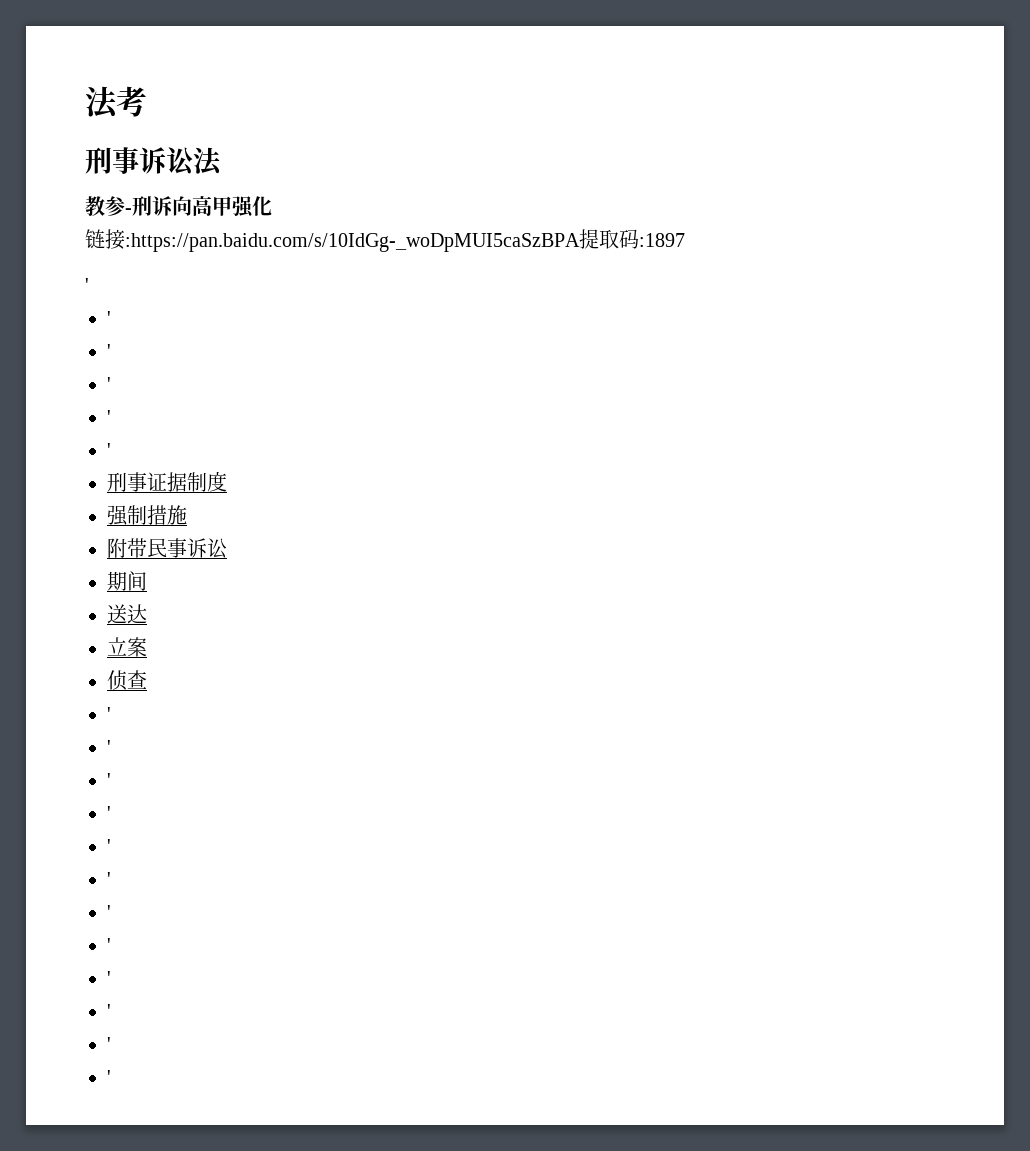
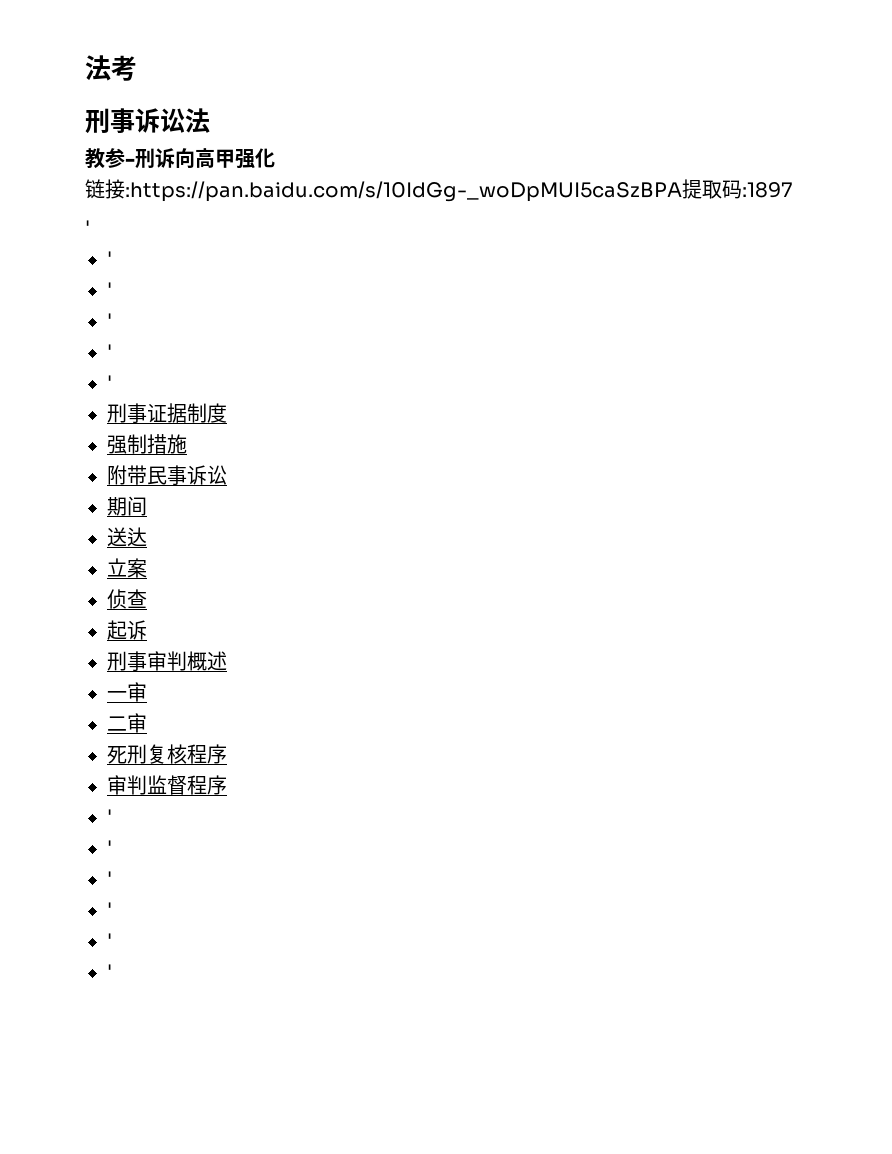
[107,707,111,721] [107,740,111,754] [107,773,111,787] [107,806,111,820] [107,839,111,853] [107,872,111,886] [107,905,111,919] [107,938,111,952] [107,971,111,985] [107,1004,111,1018] [107,1037,111,1051] [107,1070,111,1084] ' // ' // ' // ' // ' // ' // ' // ' // ' // ' // ' // ' -> [107,620,147,640] [107,651,227,671] [107,682,147,702] [107,713,147,733] [107,744,227,764] [107,775,227,795] [107,809,112,824] [107,840,112,855] [107,871,112,886] [107,902,112,917] [107,933,112,948] [107,964,112,979] 起诉 // 刑事审判概述 // 一审 // 二审 // 死刑复核程序 // 审判监督程序 // ' // ' // ' // ' // ' // '

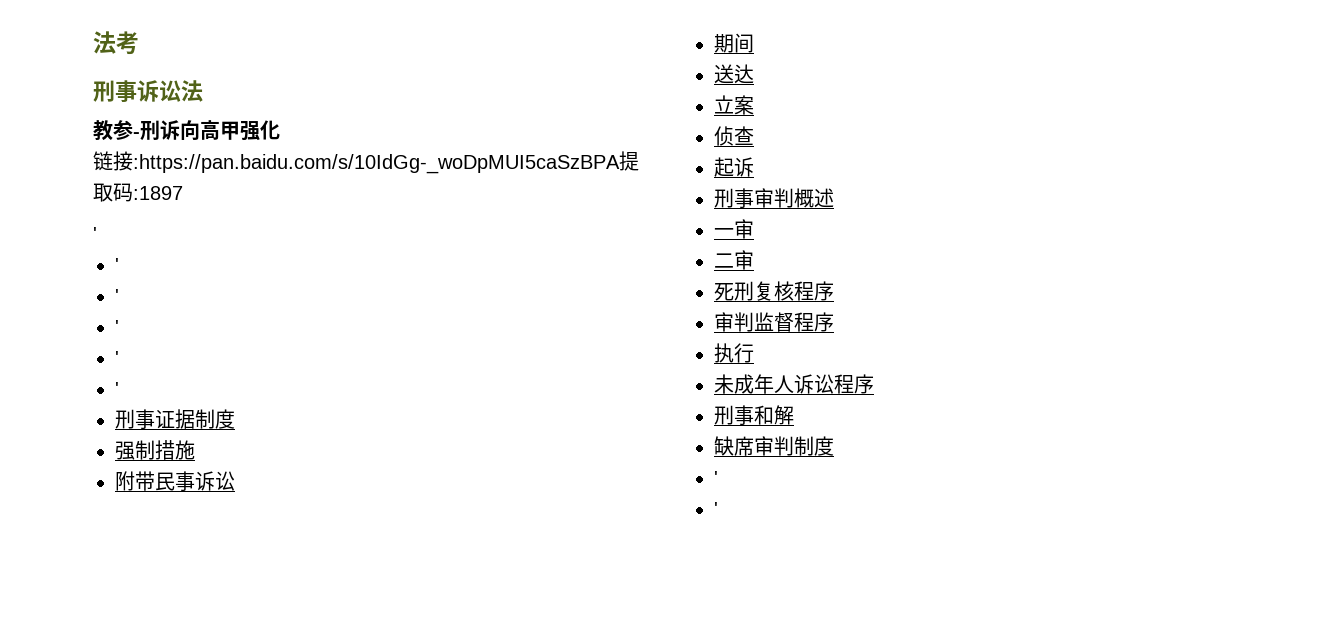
[107,809,112,824] [107,840,112,855] [107,871,112,886] [107,902,112,917] [107,933,112,948] [107,964,112,979] ' // ' // ' // ' // ' // ' -> [714,343,754,363] [714,374,874,394] [714,405,794,425] [714,436,834,456] [714,471,718,485] [714,502,718,516] 执行 // 未成年人诉讼程序 // 刑事和解 // 缺席审判制度 // ' // '

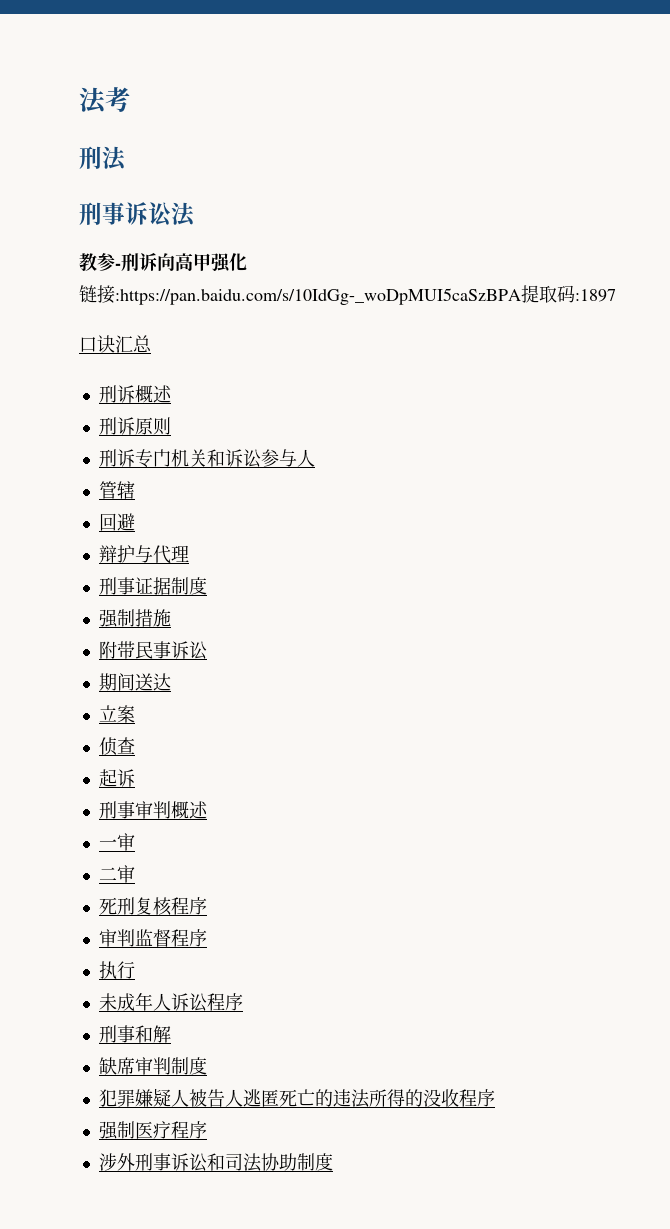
(139, 43) none -> [79,146,127,171] // 刑法
[93,227,97,241] [115,258,119,272] [115,289,119,303] [115,320,119,334] [115,351,119,365] [115,382,119,396] ' // ' // ' // ' // ' // ' -> [79,335,152,353] [98,385,172,403] [98,417,171,435] [98,449,315,468] [98,481,135,499] [98,513,135,531] [98,545,189,564] 口诀汇总 // 刑诉概述 // 刑诉原则 // 刑诉专门机关和诉讼参与人 // 管辖 // 回避 // 辩护与代理
(754, 43) // -> (135, 682) none
[714,471,718,485] [714,502,718,516] ' // ' -> [98,1088,495,1108] [98,1121,207,1140] [98,1153,333,1172] 犯罪嫌疑人被告人逃匿死亡的违法所得的没收程序 // 强制医疗程序 // 涉外刑事诉讼和司法协助制度

